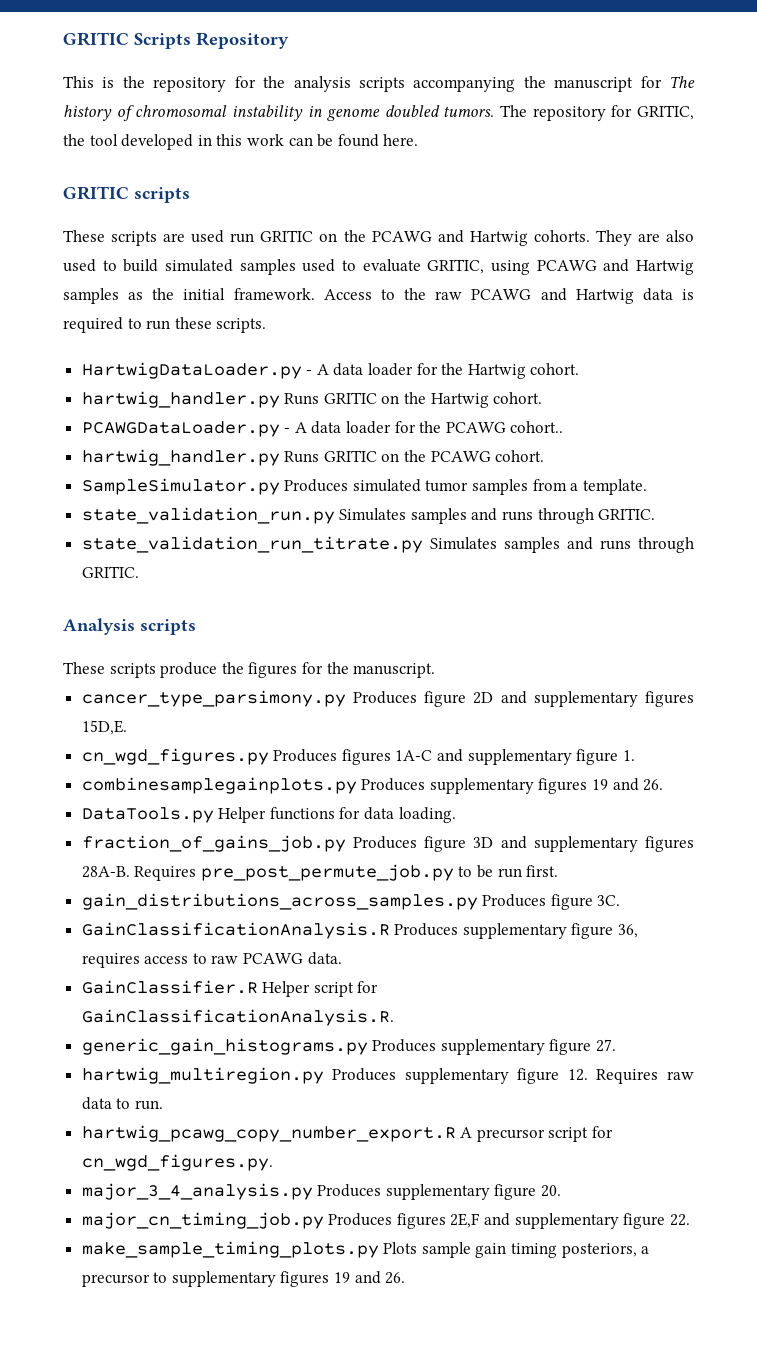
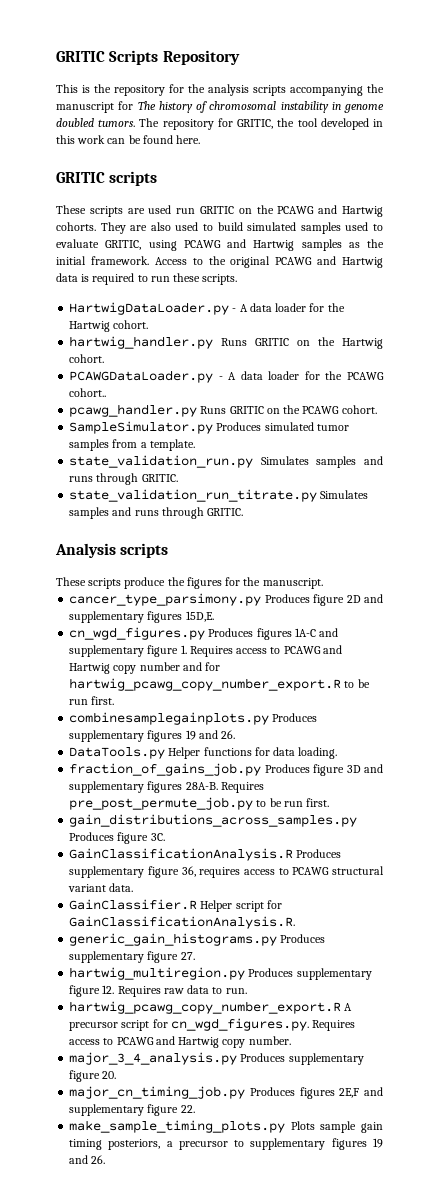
[435,291,463,300] raw -> [230,256,271,268] original
[81,449,280,466] hartwig_handler.py -> [69,404,198,417] pcawg_handler.py
(635, 755) none -> [189,645,342,657] [69,662,221,674] [69,678,370,691] [69,696,115,705] Requires access to PCAWG and Hartwig copy number and for hartwig_pcawg_copy_number_export.R to be run first.
[211,953,304,964] raw PCAWG -> [292,866,384,875] [68,884,107,892] PCAWG structural variant
(273, 1162) none -> [312,1020,356,1031] [69,1036,291,1048] Requires access to PCAWG and Hartwig copy number.

